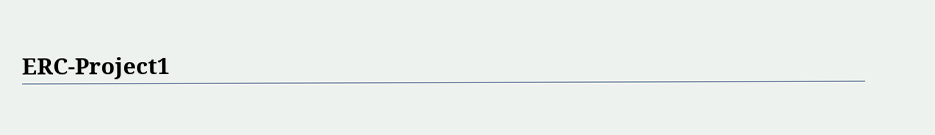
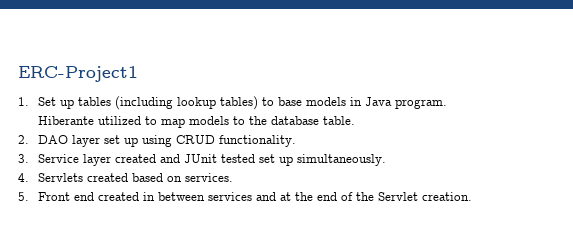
(171, 68) none -> [18,96,448,110] [38,116,356,128] [18,135,297,147] [18,154,387,166] [18,173,234,182] [18,192,473,201] // 1. Set up tables (including lookup tables) to base models in Java program. Hiberante utilized to map models to the database table. // 2. DAO layer set up using CRUD functionality. // 3. Service layer created and JUnit tested set up simultaneously. // 4. Servlets created based on services. // 5. Front end created in between services and at the end of the Servlet creation.

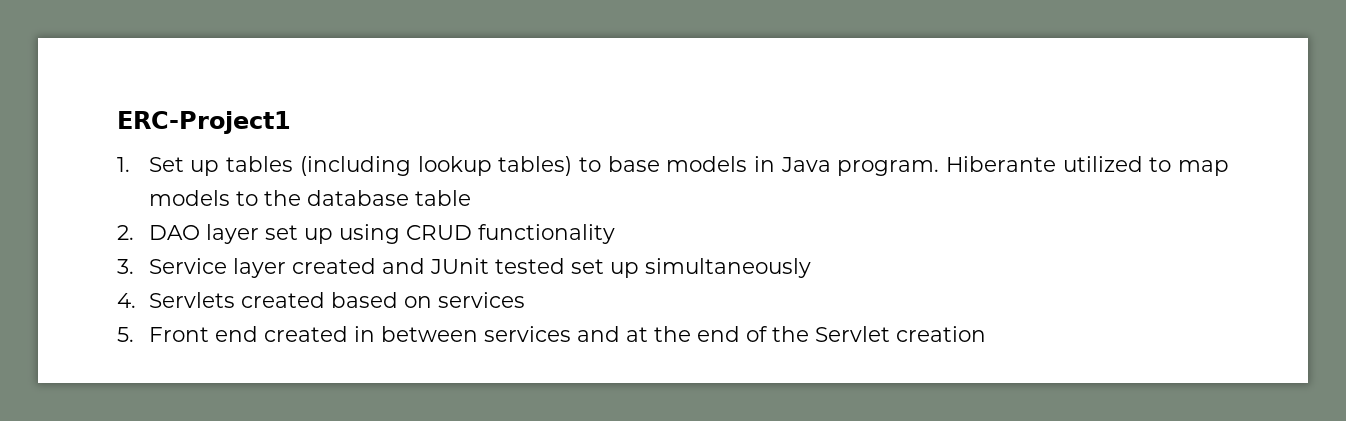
[323,116,356,125] table. -> [414,190,471,206] table
[219,135,297,147] functionality. -> [477,224,615,244] functionality
[297,154,387,166] simultaneously. -> [644,258,811,278] simultaneously
[185,173,234,182] services. -> [437,292,525,308] services
[422,192,473,201] creation. -> [895,326,986,342] creation

